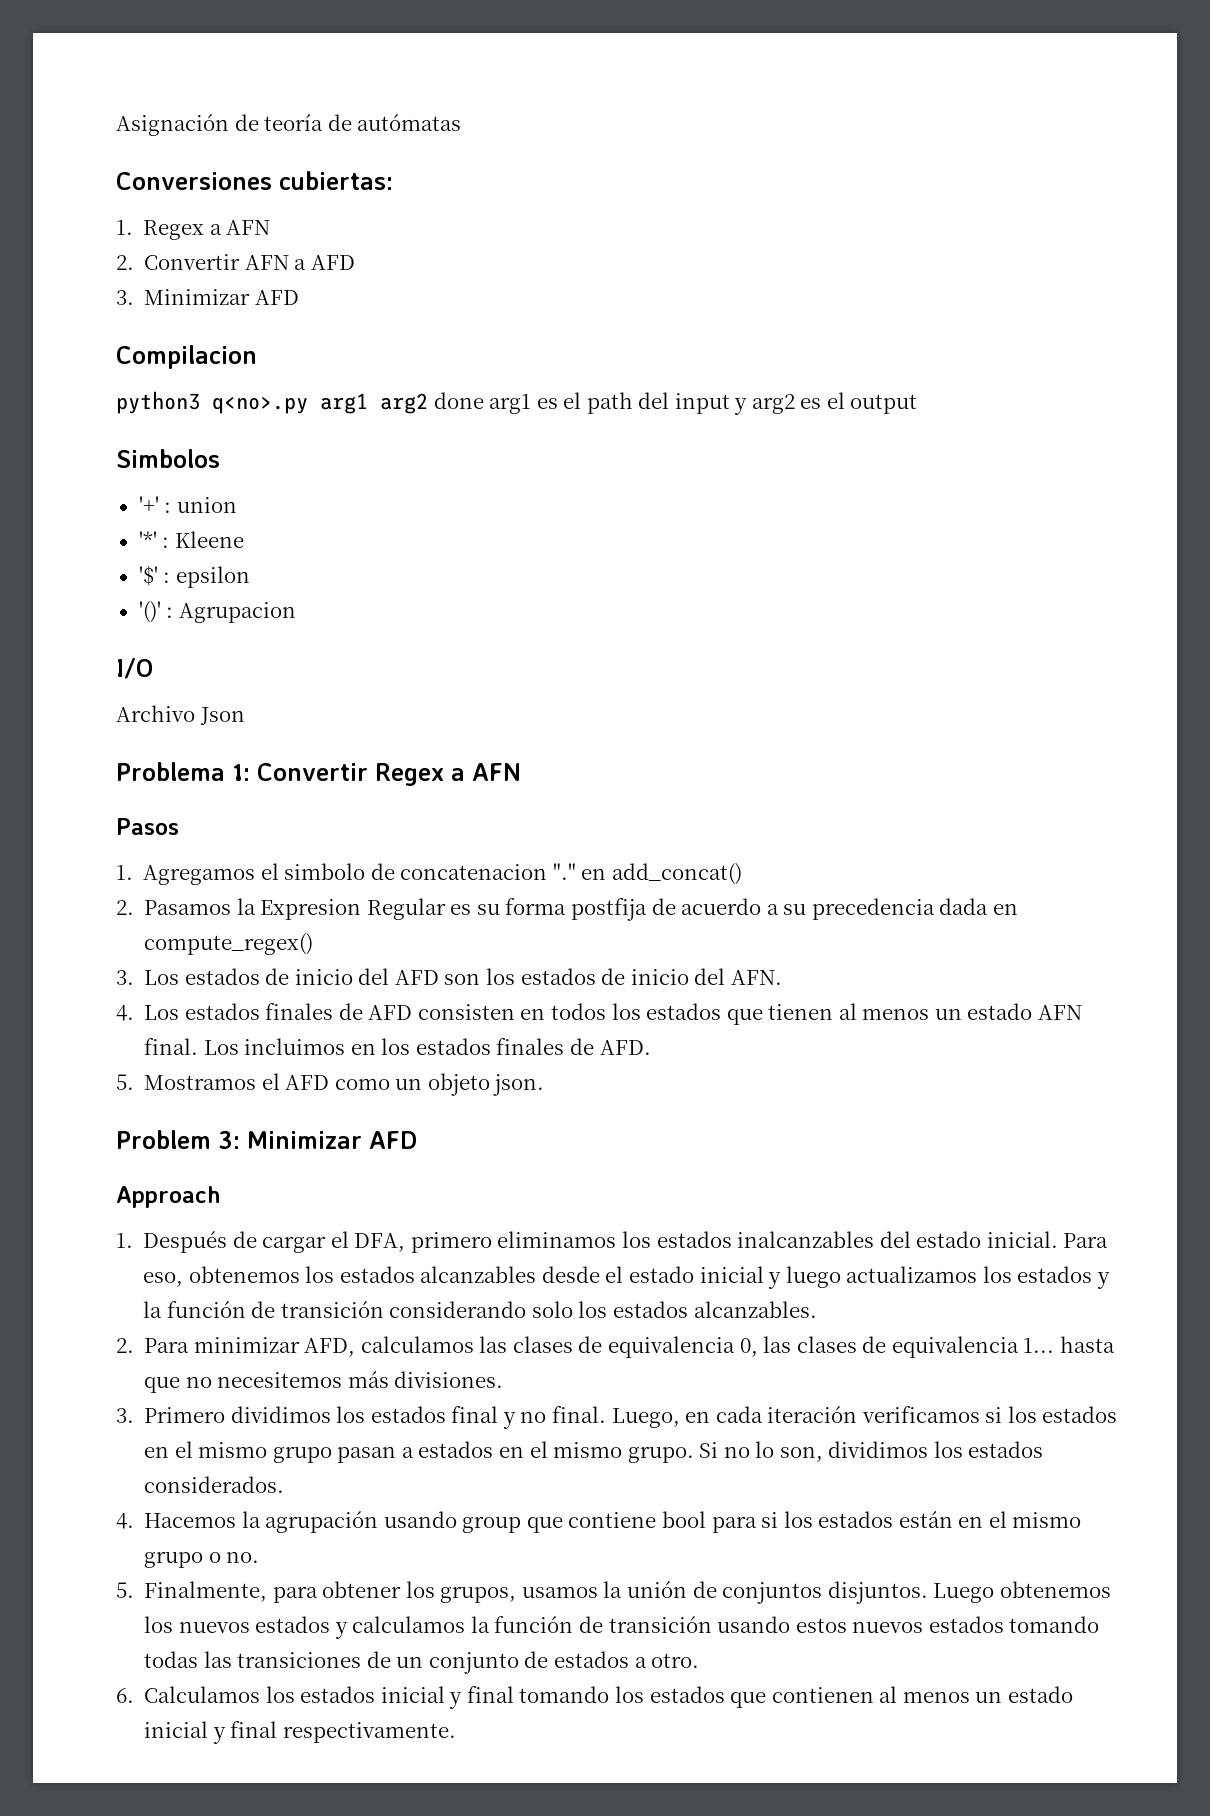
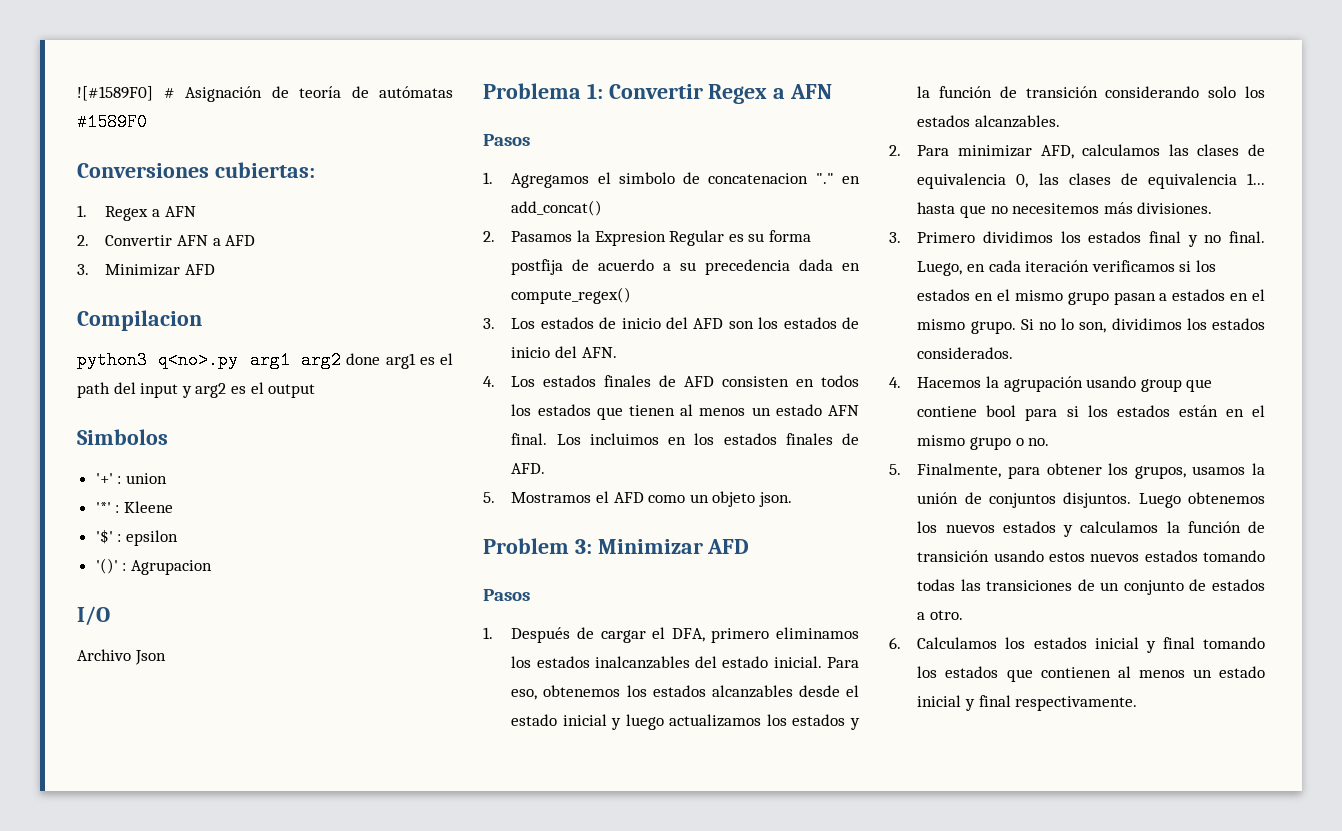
(116, 125) none -> [77,86,175,101] ![#1589F0] #
(462, 122) none -> [77,113,147,131] #1589F0
[116,1186,221,1208] Approach -> [483,589,530,601] Pasos

